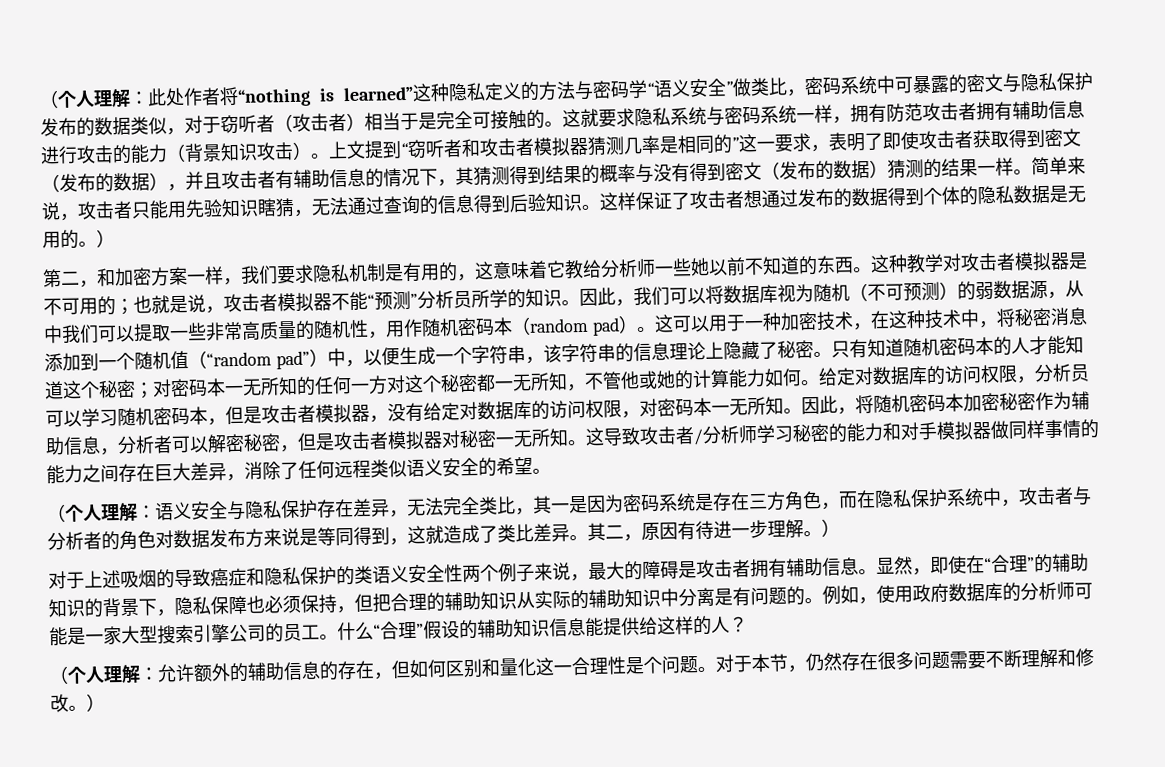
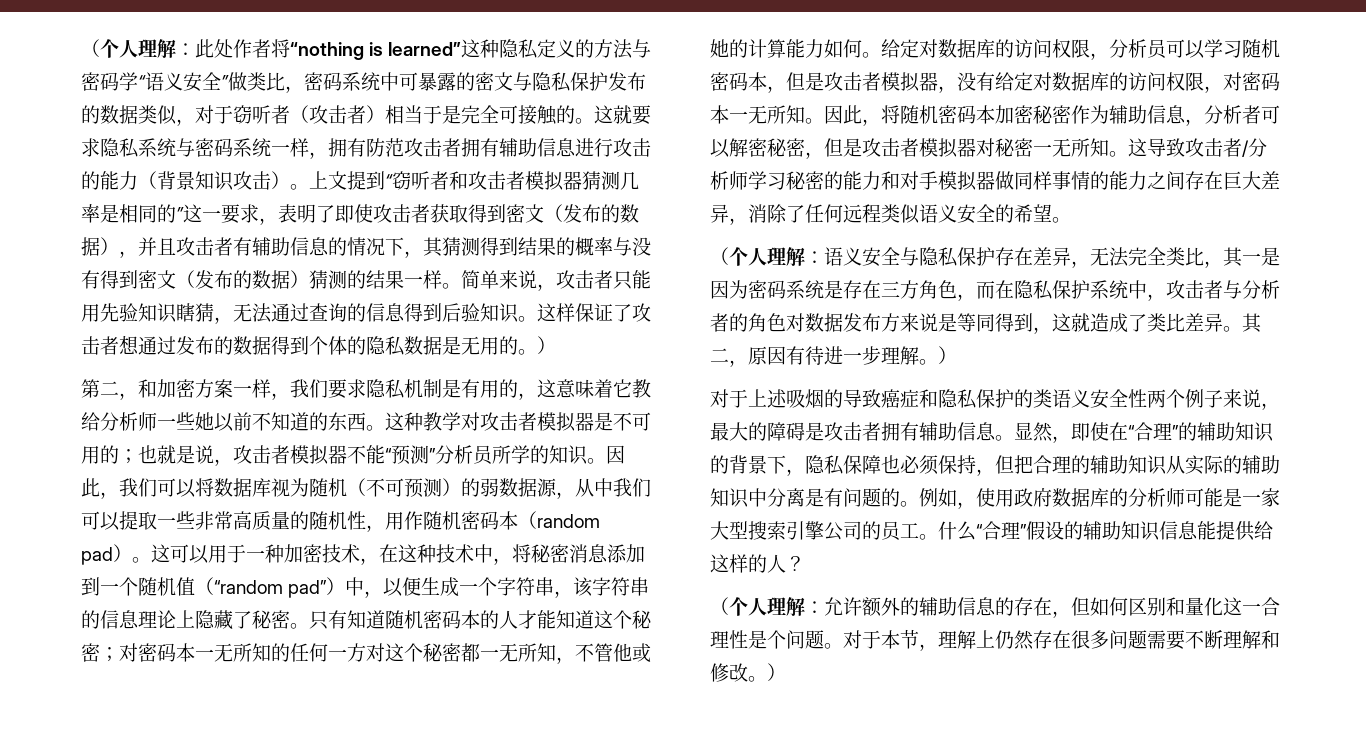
(807, 669) none -> [938,630,995,649] 理解上

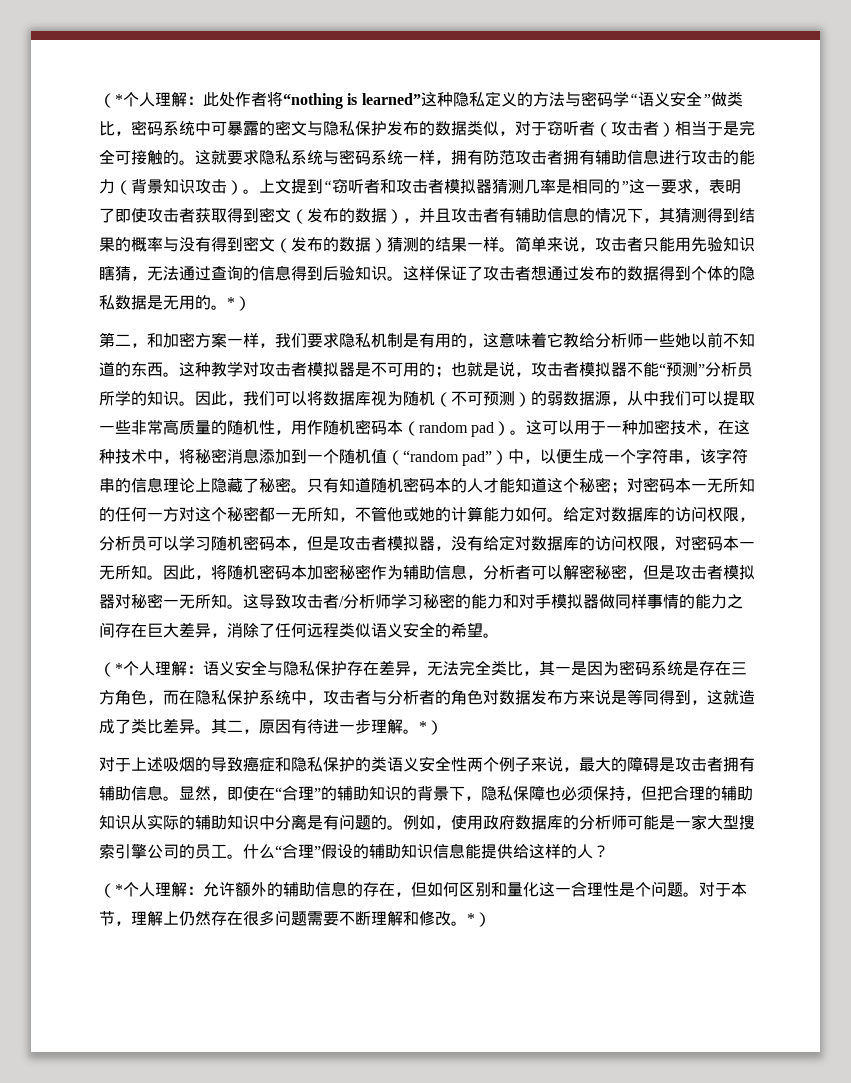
[81,39,100,57] （ -> [99,93,123,108] （*
(537, 352) none -> [227,297,235,308] *
(729, 256) none -> [115,663,123,674] *
(938, 362) none -> [419,721,427,732] *
(729, 606) none -> [115,884,123,895] *
(767, 679) none -> [467,913,475,924] *

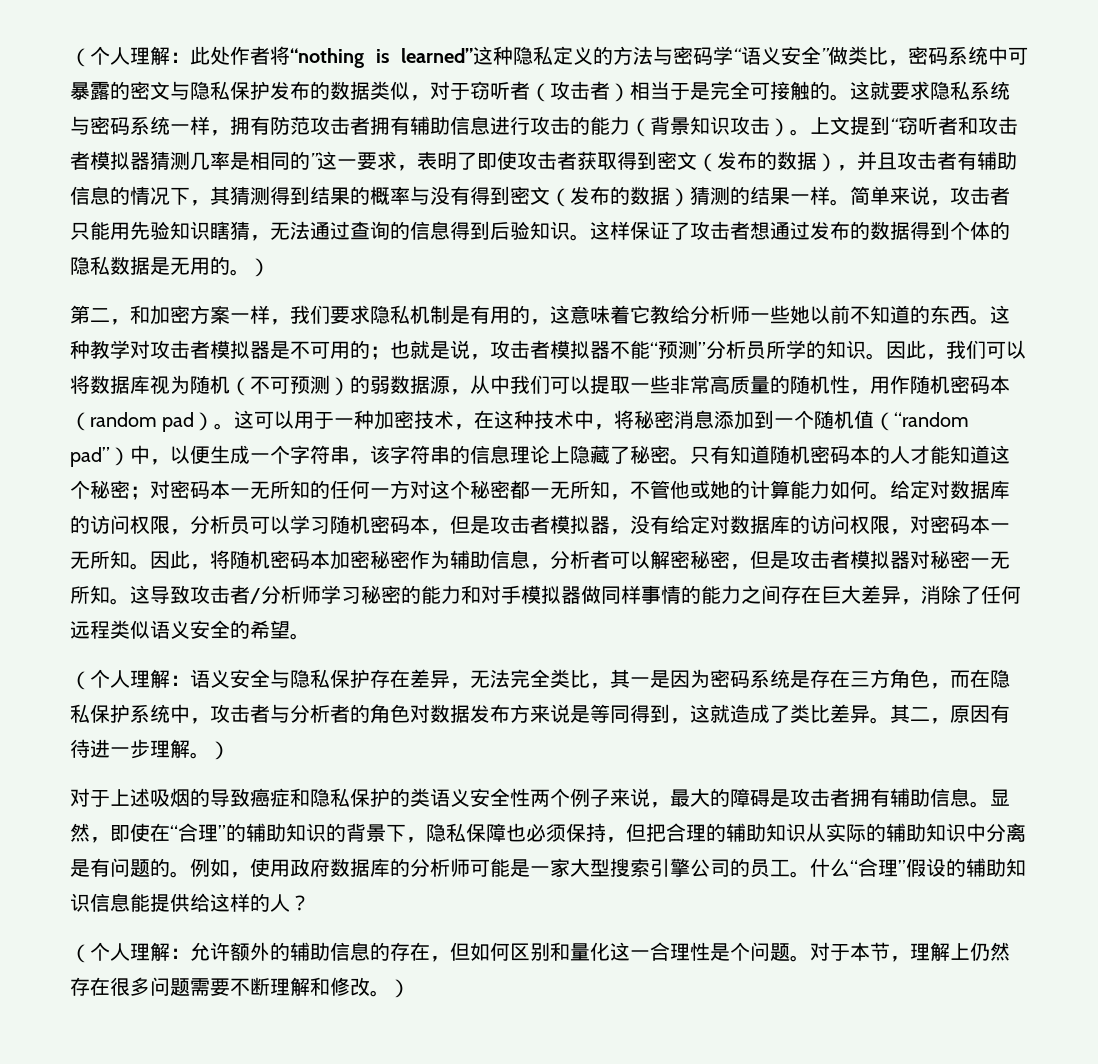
[99,93,123,108] （* -> [70,48,90,67] （
[227,297,235,308] * -> (250, 272) none
[115,663,123,674] * -> (90, 680) none
[419,721,427,732] * -> (210, 755) none
[115,884,123,895] * -> (90, 953) none
[467,913,475,924] * -> (390, 993) none

